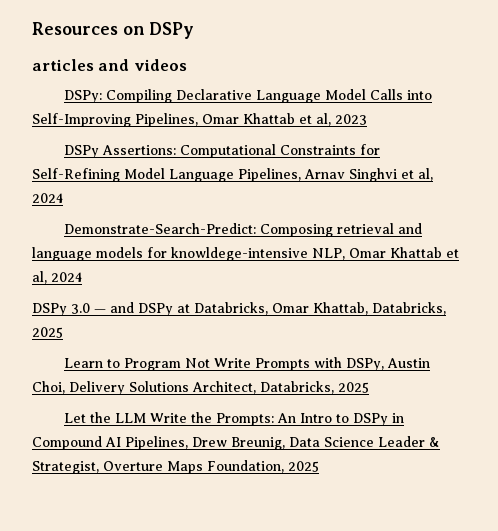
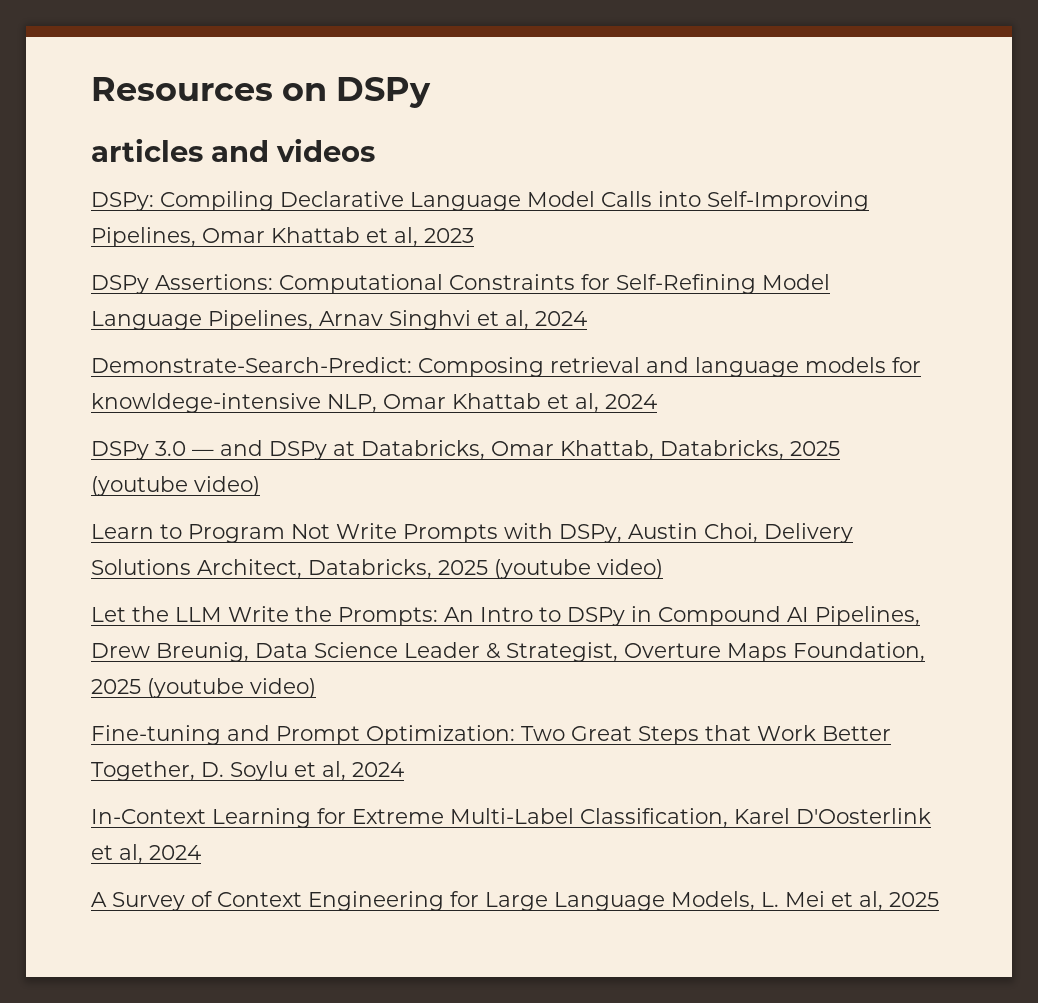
(63, 332) none -> [91,476,260,496] (youtube video)
(369, 387) none -> [494,559,663,579] (youtube video)
(319, 466) none -> [147,678,316,698] [91,725,891,745] [91,761,404,781] [91,808,931,828] [91,844,201,864] [91,891,939,911] (youtube video) // Fine-tuning and Prompt Optimization: Two Great Steps that Work Better Together, D. Soylu et al, 2024 // In-Context Learning for Extreme Multi-Label Classification, Karel D'Oosterlink et al, 2024 // A Survey of Context Engineering for Large Language Models, L. Mei et al, 2025

